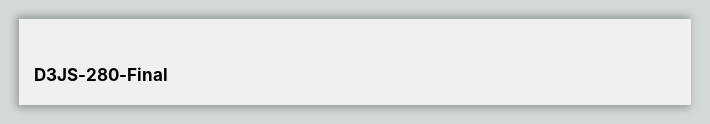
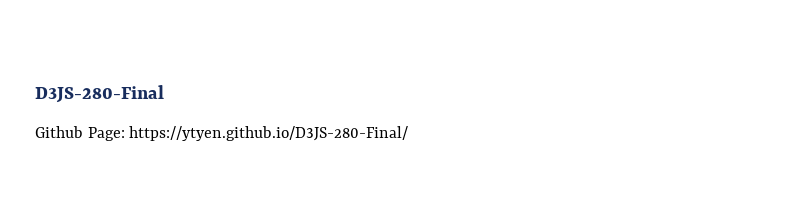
(168, 74) none -> [35,126,409,141] // Github Page: https://ytyen.github.io/D3JS-280-Final/

